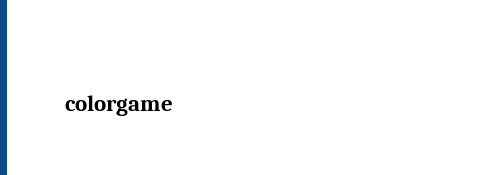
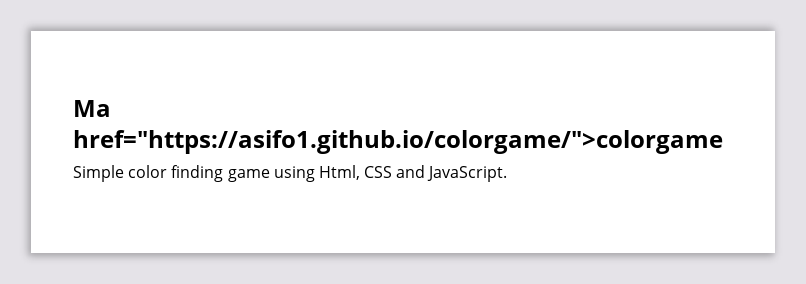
[65,95,173,116] colorgame -> [73,100,111,117] [73,130,723,154] [73,165,508,182] Ma href="https://asifo1.github.io/colorgame/">colorgame // Simple color finding game using Html, CSS and JavaScript.

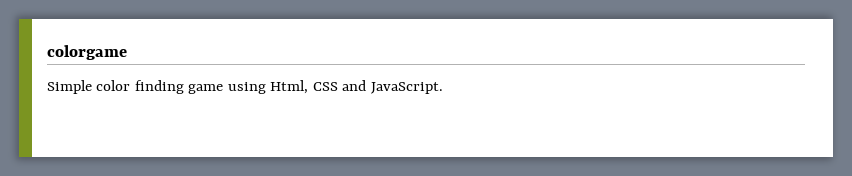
[73,100,111,117] [73,130,723,154] Ma href="https://asifo1.github.io/colorgame/">colorgame -> [47,45,127,60] colorgame

